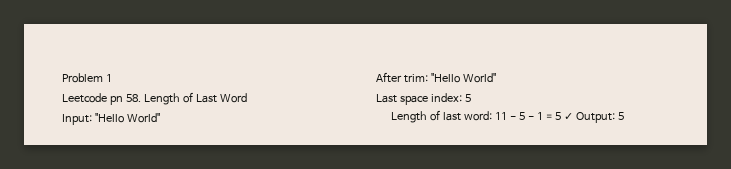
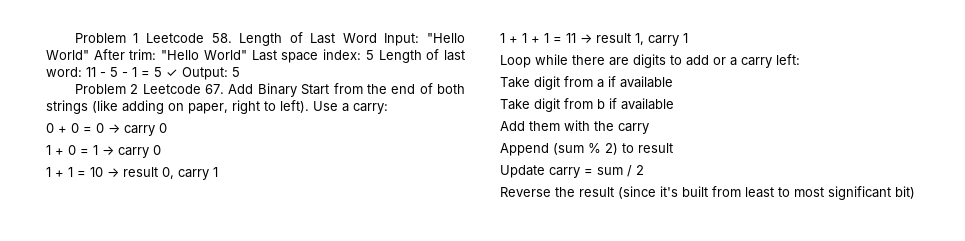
[62,93,123,105] // Leetcode pn -> [146,33,205,43] Leetcode
(247, 98) // -> (377, 38) none
(160, 118) // -> (89, 55) none
(496, 78) // -> (247, 55) none
(471, 98) // -> (374, 55) none
(624, 116) none -> [74,83,466,97] [46,100,388,114] [46,123,167,136] [46,145,161,158] [46,167,218,180] [500,33,688,46] [500,54,800,68] [500,76,673,90] [500,98,674,112] [500,120,649,134] [500,143,673,156] [500,165,644,178] [500,186,915,200] // Problem 2 Leetcode 67. Add Binary Start from the end of both strings (like adding on paper, right to left). Use a carry: // 0 + 0 = 0 → carry 0 // 1 + 0 = 1 → carry 0 // 1 + 1 = 10 → result 0, carry 1 // 1 + 1 + 1 = 11 → result 1, carry 1 // Loop while there are digits to add or a carry left: // Take digit from a if available // Take digit from b if available // Add them with the carry // Append (sum % 2) to result // Update carry = sum / 2 // Reverse the result (since it's built from least to most significant bit)

